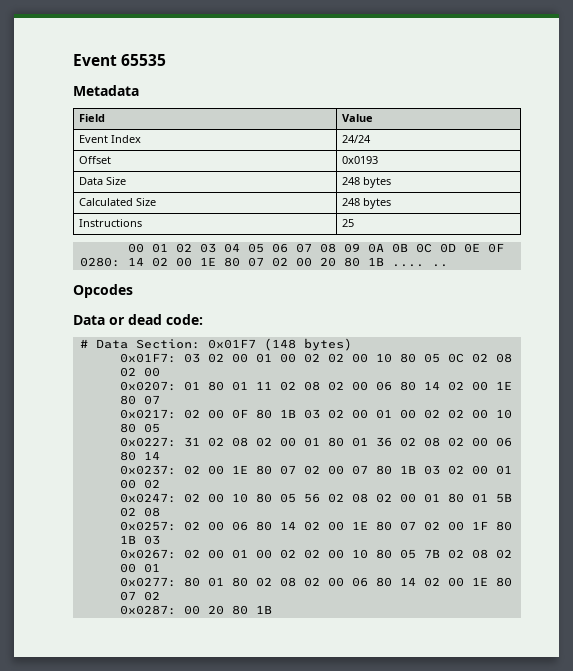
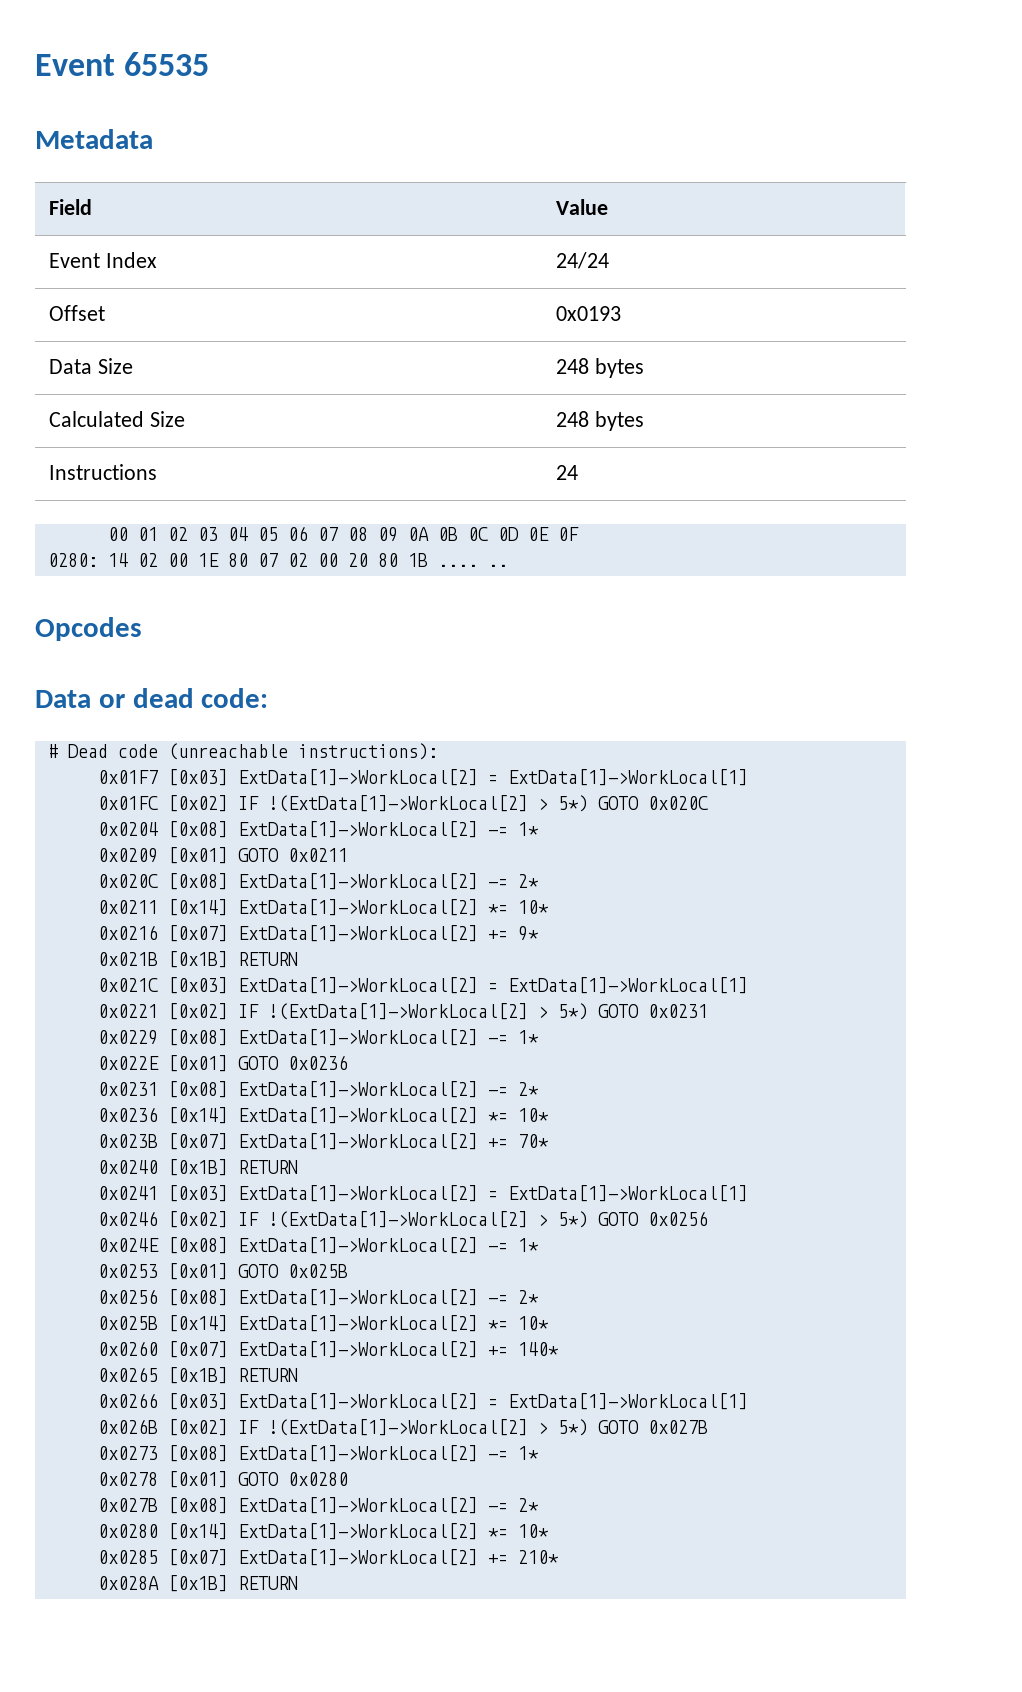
[342,219,355,227] 25 -> [556,465,579,480] 24
[95,338,352,351] [119,353,512,363] [119,367,160,377] [119,381,512,391] [119,395,160,405] [119,409,512,419] [119,423,160,433] [119,437,512,447] [119,451,160,461] [119,465,512,475] [119,479,160,489] [119,493,512,503] [119,507,160,517] [119,521,512,531] [119,535,160,545] [119,549,512,559] [119,563,160,573] [119,577,512,587] [119,591,160,601] [119,605,272,615] Data Section: 0x01F7 (148 bytes) // 0x01F7: 03 02 00 01 00 02 02 00 10 80 05 0C 02 08 02 00 // 0x0207: 01 80 01 11 02 08 02 00 06 80 14 02 00 1E 80 07 // 0x0217: 02 00 0F 80 1B 03 02 00 01 00 02 02 00 10 80 05 // 0x0227: 31 02 08 02 00 01 80 01 36 02 08 02 00 06 80 14 // 0x0237: 02 00 1E 80 07 02 00 07 80 1B 03 02 00 01 00 02 // 0x0247: 02 00 10 80 05 56 02 08 02 00 01 80 01 5B 02 08 // 0x0257: 02 00 06 80 14 02 00 1E 80 07 02 00 1F 80 1B 03 // 0x0267: 02 00 01 00 02 02 00 10 80 05 7B 02 08 02 00 01 // 0x0277: 80 01 80 02 08 02 00 06 80 14 02 00 1E 80 07 02 // 0x0287: 00 20 80 1B -> [67,743,438,760] [97,769,748,786] [97,795,708,812] [97,821,539,838] [97,847,348,864] [97,873,539,890] [97,899,549,916] [97,925,539,942] [97,951,298,968] [97,977,748,994] [97,1003,708,1020] [97,1029,539,1046] [97,1055,348,1072] [97,1081,539,1098] [97,1107,549,1124] [97,1133,549,1150] [97,1159,298,1176] [97,1185,748,1202] [97,1211,708,1228] [97,1237,539,1254] [97,1263,348,1280] [97,1289,539,1306] [97,1315,549,1332] [97,1341,559,1358] [97,1367,298,1384] [97,1393,748,1410] [97,1419,708,1436] [97,1445,539,1462] [97,1471,348,1488] [97,1497,539,1514] [97,1523,549,1540] [97,1549,559,1566] [97,1575,298,1592] Dead code (unreachable instructions): // 0x01F7 [0x03] ExtData[1]->WorkLocal[2] = ExtData[1]->WorkLocal[1] // 0x01FC [0x02] IF !(ExtData[1]->WorkLocal[2] > 5*) GOTO 0x020C // 0x0204 [0x08] ExtData[1]->WorkLocal[2] -= 1* // 0x0209 [0x01] GOTO 0x0211 // 0x020C [0x08] ExtData[1]->WorkLocal[2] -= 2* // 0x0211 [0x14] ExtData[1]->WorkLocal[2] *= 10* // 0x0216 [0x07] ExtData[1]->WorkLocal[2] += 9* // 0x021B [0x1B] RETURN // 0x021C [0x03] ExtData[1]->WorkLocal[2] = ExtData[1]->WorkLocal[1] // 0x0221 [0x02] IF !(ExtData[1]->WorkLocal[2] > 5*) GOTO 0x0231 // 0x0229 [0x08] ExtData[1]->WorkLocal[2] -= 1* // 0x022E [0x01] GOTO 0x0236 // 0x0231 [0x08] ExtData[1]->WorkLocal[2] -= 2* // 0x0236 [0x14] ExtData[1]->WorkLocal[2] *= 10* // 0x023B [0x07] ExtData[1]->WorkLocal[2] += 70* // 0x0240 [0x1B] RETURN // 0x0241 [0x03] ExtData[1]->WorkLocal[2] = ExtData[1]->WorkLocal[1] // 0x0246 [0x02] IF !(ExtData[1]->WorkLocal[2] > 5*) GOTO 0x0256 // 0x024E [0x08] ExtData[1]->WorkLocal[2] -= 1* // 0x0253 [0x01] GOTO 0x025B // 0x0256 [0x08] ExtData[1]->WorkLocal[2] -= 2* // 0x025B [0x14] ExtData[1]->WorkLocal[2] *= 10* // 0x0260 [0x07] ExtData[1]->WorkLocal[2] += 140* // 0x0265 [0x1B] RETURN // 0x0266 [0x03] ExtData[1]->WorkLocal[2] = ExtData[1]->WorkLocal[1] // 0x026B [0x02] IF !(ExtData[1]->WorkLocal[2] > 5*) GOTO 0x027B // 0x0273 [0x08] ExtData[1]->WorkLocal[2] -= 1* // 0x0278 [0x01] GOTO 0x0280 // 0x027B [0x08] ExtData[1]->WorkLocal[2] -= 2* // 0x0280 [0x14] ExtData[1]->WorkLocal[2] *= 10* // 0x0285 [0x07] ExtData[1]->WorkLocal[2] += 210* // 0x028A [0x1B] RETURN

